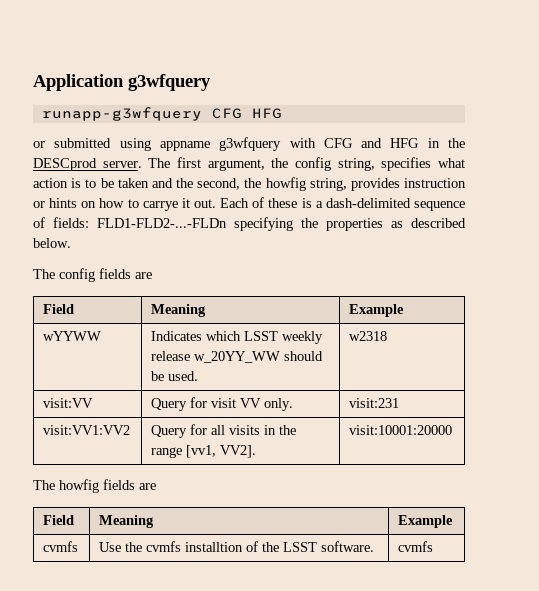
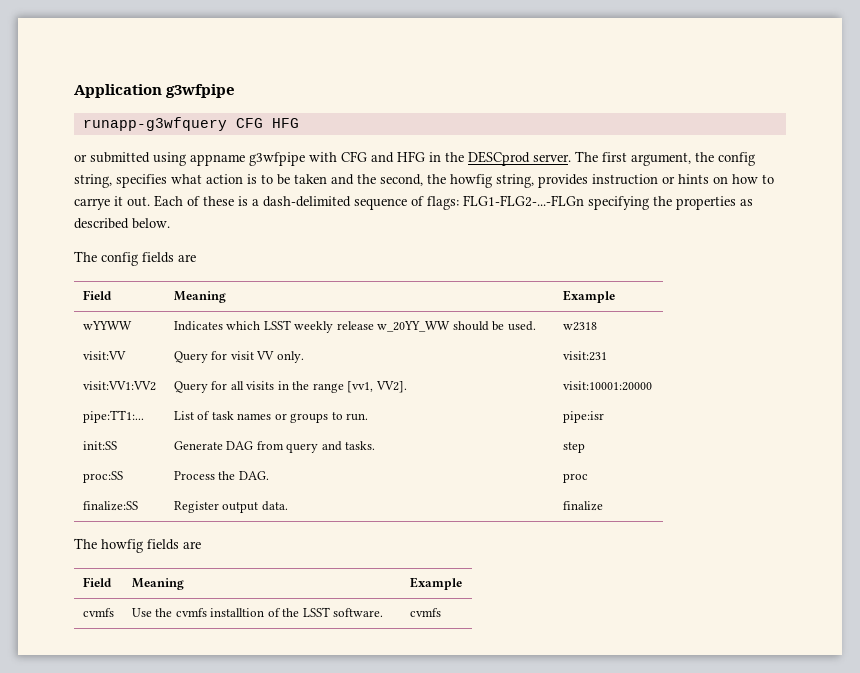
[128,74,211,91] g3wfquery -> [166,84,236,98] g3wfpipe
[219,137,282,151] g3wfquery -> [249,152,305,166] g3wfpipe
[53,217,227,228] fields: FLD1-FLD2-...-FLDn -> [427,195,584,210] flags: FLG1-FLG2-...-FLGn
(453, 430) none -> [82,410,144,423] [173,411,369,423] [562,411,604,423] [82,441,117,450] [173,441,376,453] [562,442,585,453] [82,471,123,483] [173,471,269,480] [562,473,588,483] [82,501,138,511] [173,501,288,513] [562,501,603,511] // pipe:TT1:... | List of task names or groups to run. | pipe:isr // init:SS | Generate DAG from query and tasks. | step // proc:SS | Process the DAG. | proc // finalize:SS | Register output data. | finalize

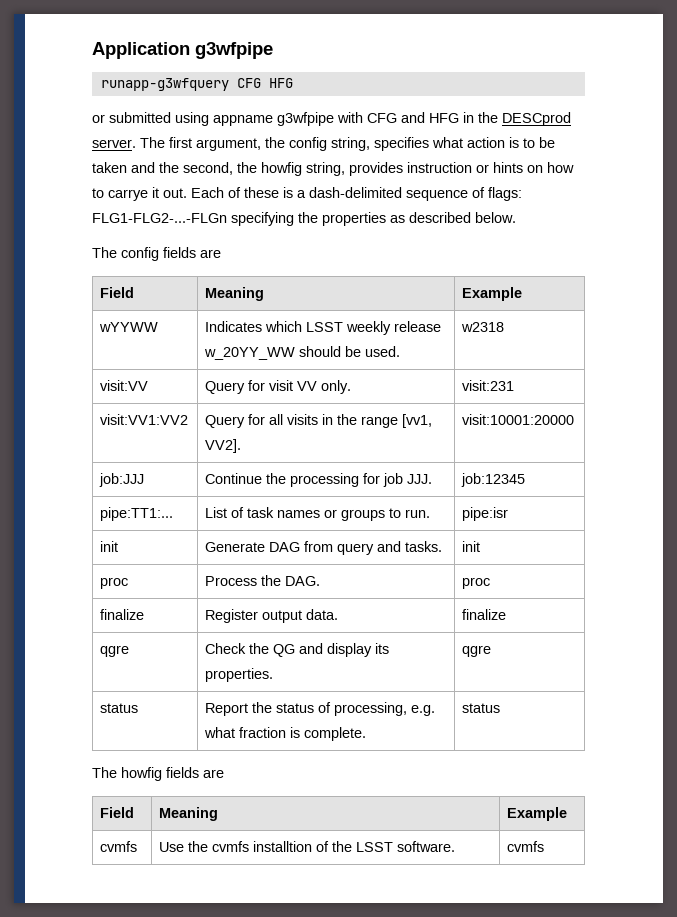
(652, 386) none -> [99,473,145,487] [205,473,433,487] [461,473,526,487] // job:JJJ | Continue the processing for job JJJ. | job:12345
[82,441,117,450] init:SS -> [100,541,119,552] init
[562,442,585,453] [82,471,123,483] step // proc:SS -> [462,541,481,552] [100,577,129,589] init // proc
[82,501,138,511] finalize:SS -> [100,609,145,620] finalize
(603, 506) none -> [100,645,130,657] [205,643,390,657] [205,668,274,682] [462,645,492,657] [100,703,139,713] [205,702,436,716] [204,727,367,741] [462,703,501,713] // qgre | Check the QG and display its properties. | qgre // status | Report the status of processing, e.g. what fraction is complete. | status

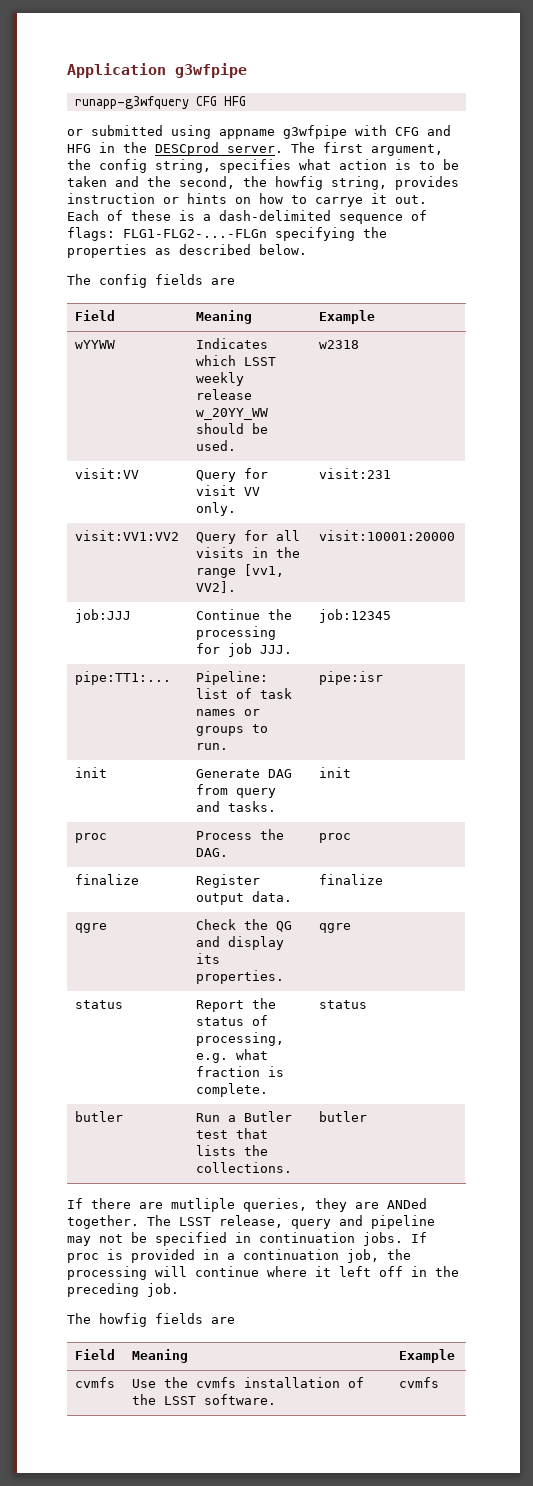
[205,507,228,518] List -> [196,671,269,685] [196,688,229,699] Pipeline: list
(501, 708) none -> [75,1111,124,1122] [196,1111,293,1122] [196,1128,269,1139] [196,1145,269,1156] [196,1162,293,1173] [319,1111,368,1122] [67,1198,427,1212] [67,1215,435,1229] [67,1232,427,1246] [67,1249,411,1263] [67,1266,459,1280] [67,1283,179,1297] // butler | Run a Butler test that lists the collections. | butler // If there are mutliple queries, they are ANDed together. The LSST release, query and pipeline may not be specified in continuation jobs. If proc is provided in a continuation job, the processing will continue where it left off in the preceding job.
[253,841,313,852] installtion -> [244,1377,341,1388] installation

